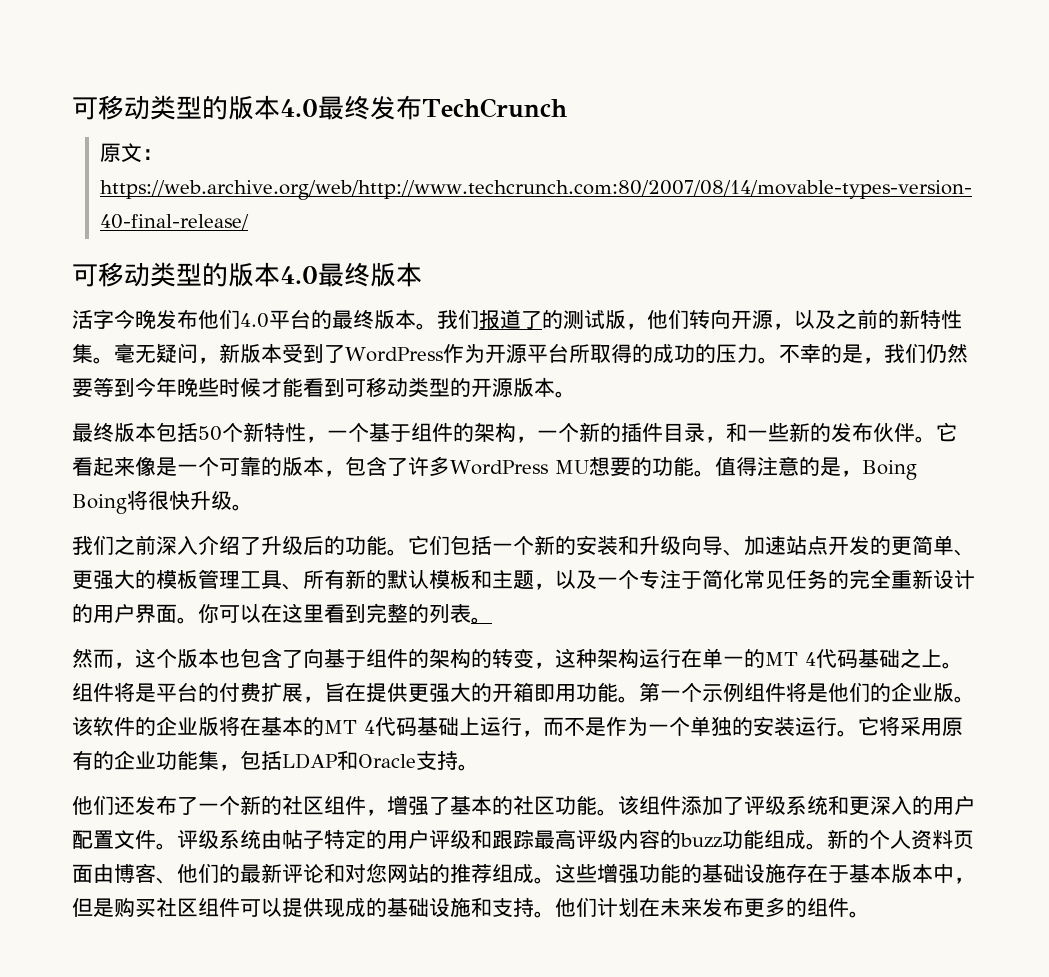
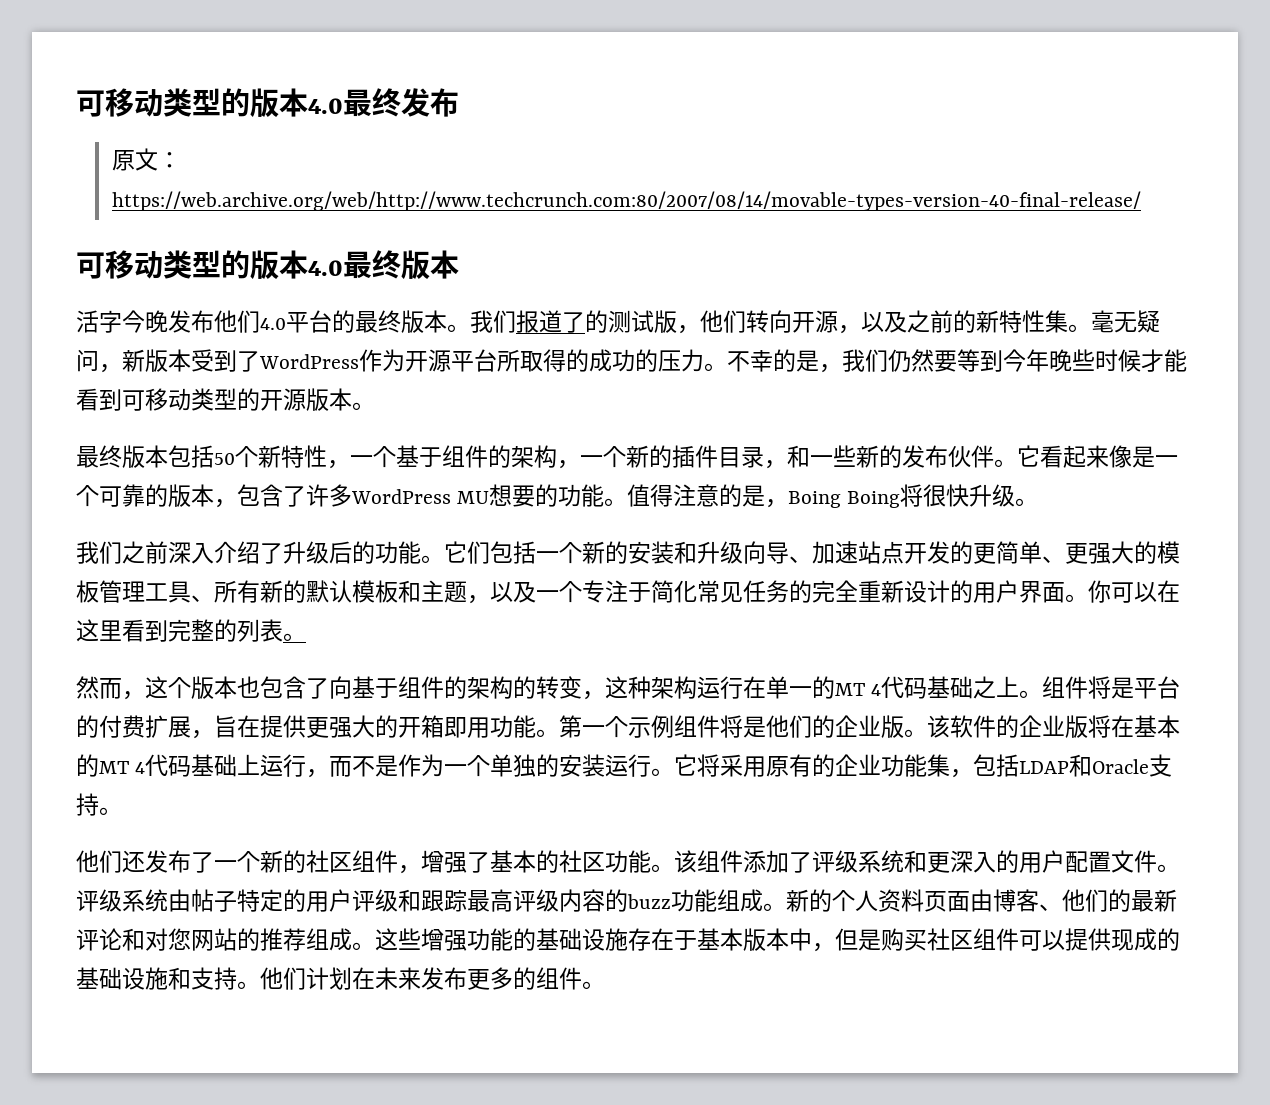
[422,98,567,118] TechCrunch -> (459, 102) none

